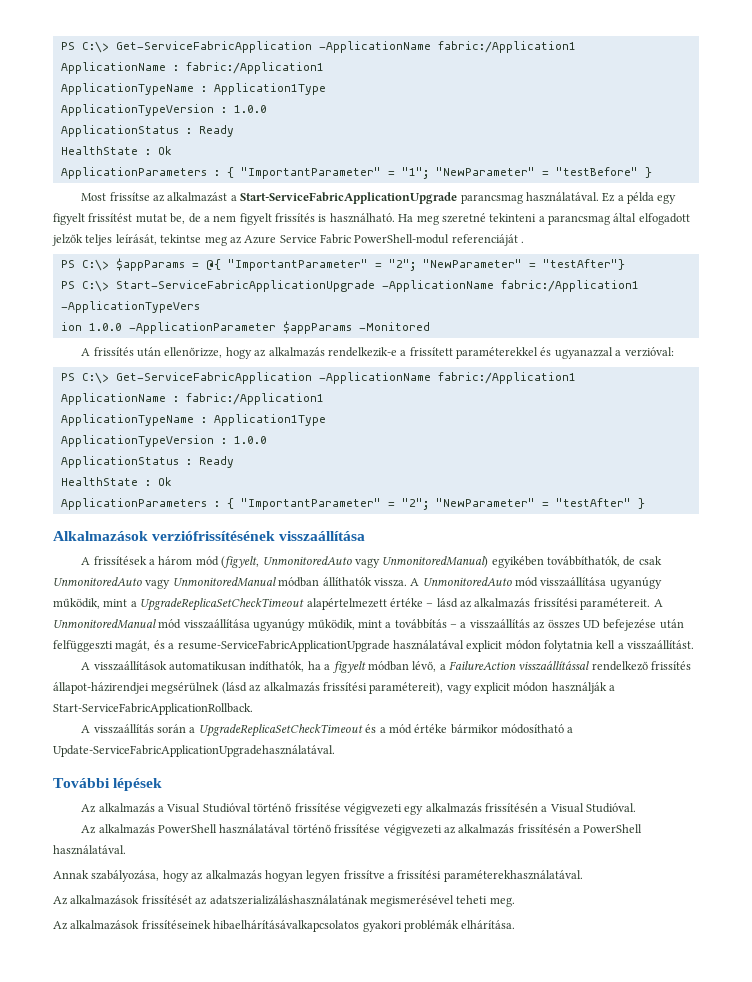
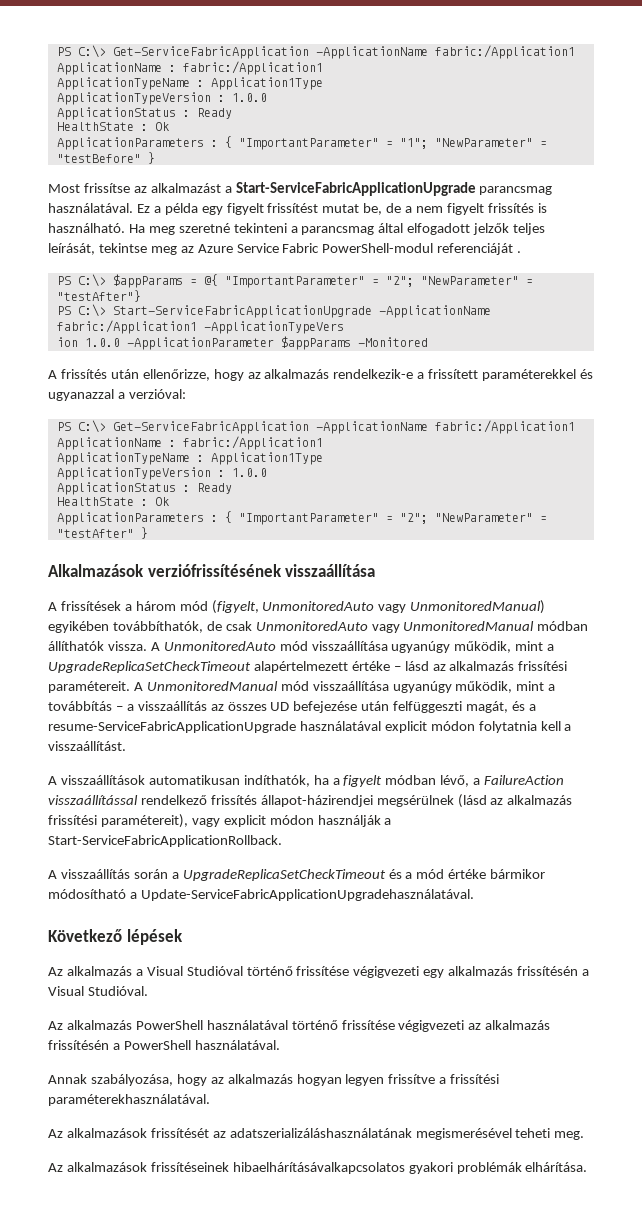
[53,778,110,788] További -> [48,929,122,942] Következő

